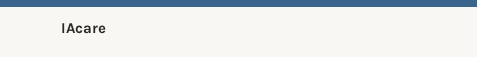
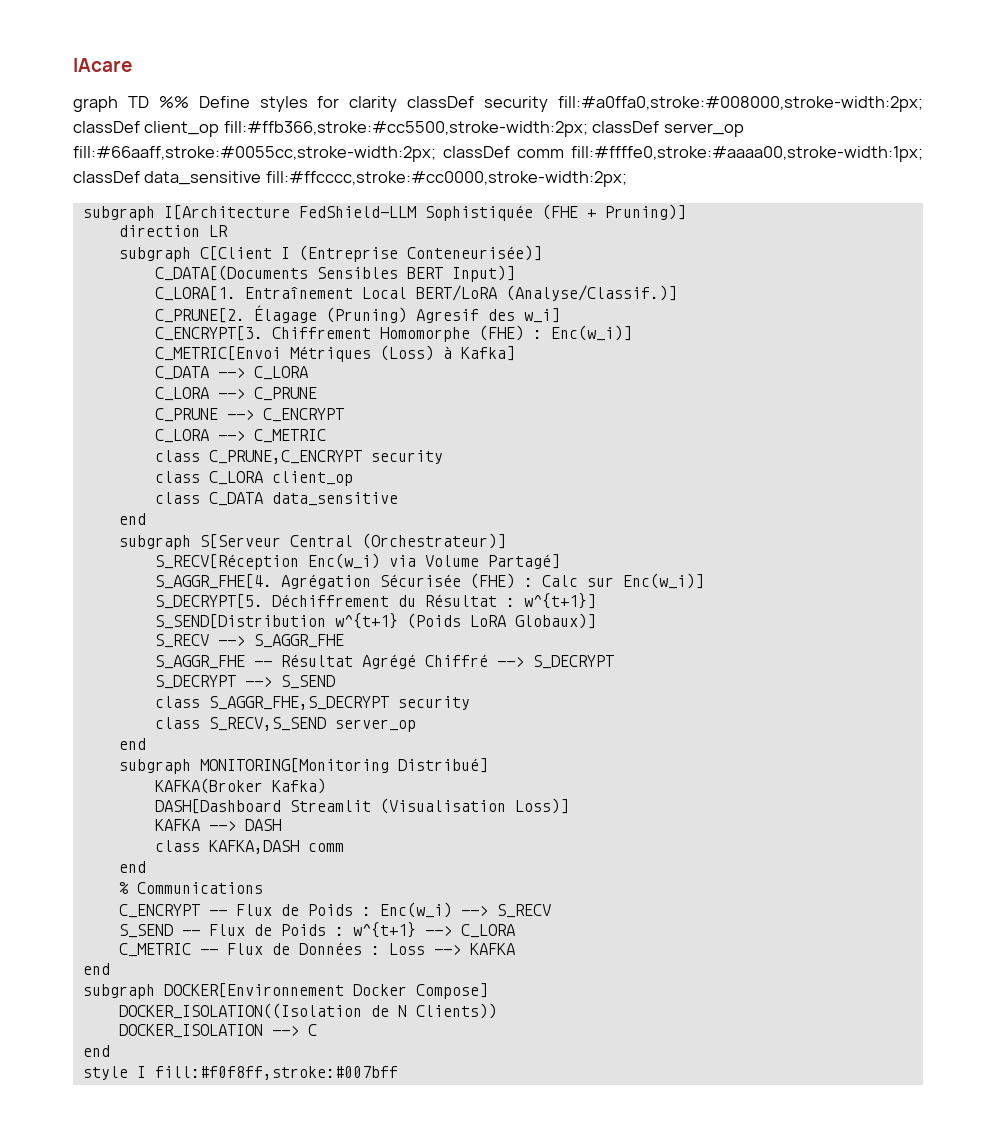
(106, 28) none -> [73,96,924,112] [73,121,744,137] [73,146,923,162] [73,171,627,187] [82,204,686,221] [118,225,228,237] [118,245,542,262] [154,265,515,282] [154,285,677,301] [154,305,560,323] [154,325,632,342] [154,345,515,362] [154,366,308,380] [154,387,317,401] [154,408,344,422] [154,429,326,443] [154,450,443,464] [154,471,353,486] [154,492,398,506] [118,513,146,525] [118,533,506,550] [154,553,560,570] [154,573,704,589] [154,593,596,609] [154,613,596,629] [154,634,344,648] [154,654,614,669] [154,675,335,689] [154,696,470,710] [154,717,416,732] [118,738,146,750] [118,758,488,774] [154,778,326,794] [154,798,569,814] [154,819,281,831] [154,840,344,854] [118,861,146,873] [118,882,263,894] [118,902,551,918] [118,922,515,938] [118,942,515,957] [82,963,110,975] [82,983,488,999] [118,1003,497,1019] [118,1024,317,1038] [82,1045,110,1057] [82,1066,398,1080] // graph TD %% Define styles for clarity classDef security fill:#a0ffa0,stroke:#008000,stroke-width:2px; classDef client_op fill:#ffb366,stroke:#cc5500,stroke-width:2px; classDef server_op fill:#66aaff,stroke:#0055cc,stroke-width:2px; classDef comm fill:#ffffe0,stroke:#aaaa00,stroke-width:1px; classDef data_sensitive fill:#ffcccc,stroke:#cc0000,stroke-width:2px; // subgraph I[Architecture FedShield-LLM Sophistiquée (FHE + Pruning)] // direction LR // subgraph C[Client I (Entreprise Conteneurisée)] // C_DATA[(Documents Sensibles BERT Input)] // C_LORA[1. Entraînement Local BERT/LoRA (Analyse/Classif.)] // C_PRUNE[2. Élagage (Pruning) Agresif des w_i] // C_ENCRYPT[3. Chiffrement Homomorphe (FHE) : Enc(w_i)] // C_METRIC[Envoi Métriques (Loss) à Kafka] // C_DATA --> C_LORA // C_LORA --> C_PRUNE // C_PRUNE --> C_ENCRYPT // C_LORA --> C_METRIC // class C_PRUNE,C_ENCRYPT security // class C_LORA client_op // class C_DATA data_sensitive // end // subgraph S[Serveur Central (Orchestrateur)] // S_RECV[Réception Enc(w_i) via Volume Partagé] // S_AGGR_FHE[4. Agrégation Sécurisée (FHE) : Calc sur Enc(w_i)] // S_DECRYPT[5. Déchiffrement du Résultat : w^{t+1}] // S_SEND[Distribution w^{t+1} (Poids LoRA Globaux)] // S_RECV --> S_AGGR_FHE // S_AGGR_FHE -- Résultat Agrégé Chiffré --> S_DECRYPT // S_DECRYPT --> S_SEND // class S_AGGR_FHE,S_DECRYPT security // class S_RECV,S_SEND server_op // end // subgraph MONITORING[Monitoring Distribué] // KAFKA(Broker Kafka) // DASH[Dashboard Streamlit (Visualisation Loss)] // KAFKA --> DASH // class KAFKA,DASH comm // end // % Communications // C_ENCRYPT -- Flux de Poids : Enc(w_i) --> S_RECV // S_SEND -- Flux de Poids : w^{t+1} --> C_LORA // C_METRIC -- Flux de Données : Loss --> KAFKA // end // subgraph DOCKER[Environnement Docker Compose] // DOCKER_ISOLATION((Isolation de N Clients)) // DOCKER_ISOLATION --> C // end // style I fill:#f0f8ff,stroke:#007bff

